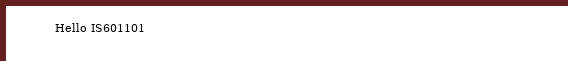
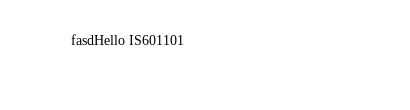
[55,23,87,32] Hello -> [71,34,125,45] fasdHello

